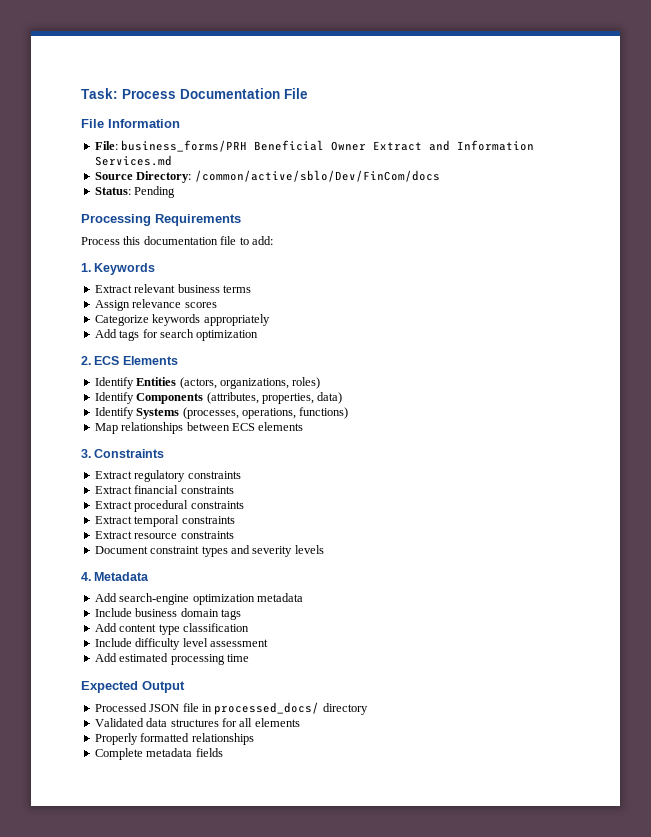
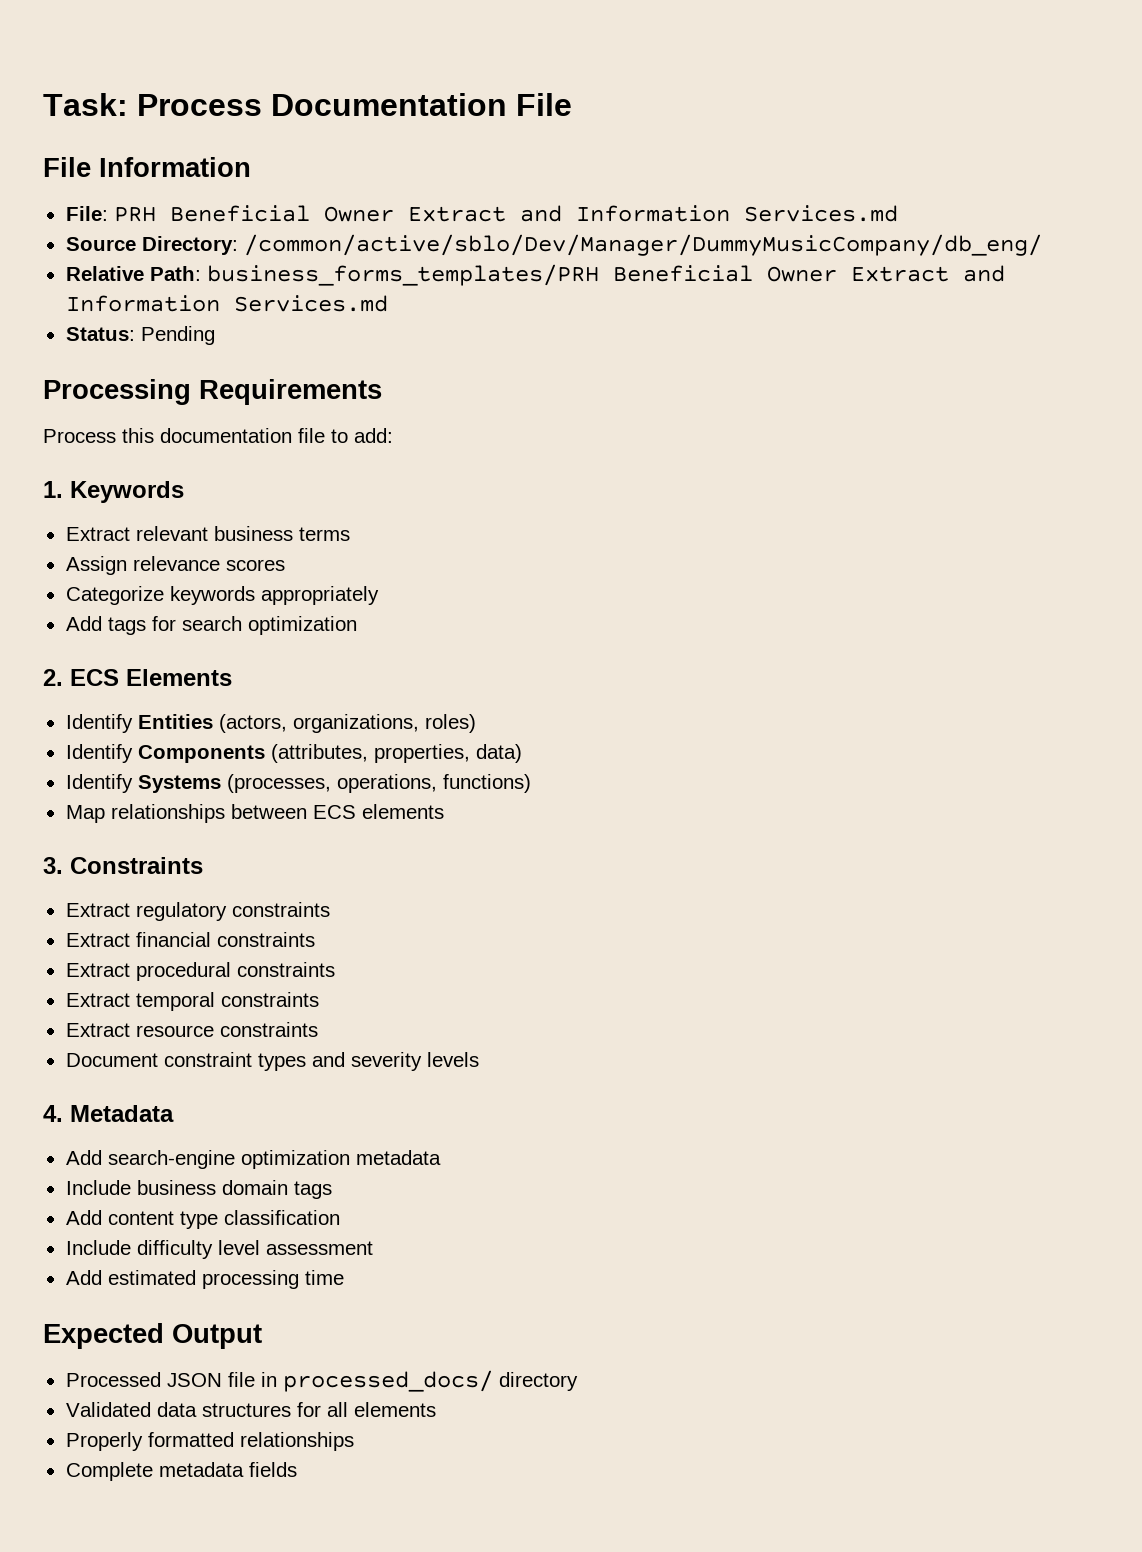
[121,140,248,152] business_forms/PRH -> [113,206,156,222] PRH
[194,170,440,182] /common/active/sblo/Dev/FinCom/docs -> [243,234,1042,256] [65,264,1005,286] [65,295,388,312] /common/active/sblo/Dev/Manager/DummyMusicCompany/db_eng/ // Relative Path: business_forms_templates/PRH Beneficial Owner Extract and Information Services.md

